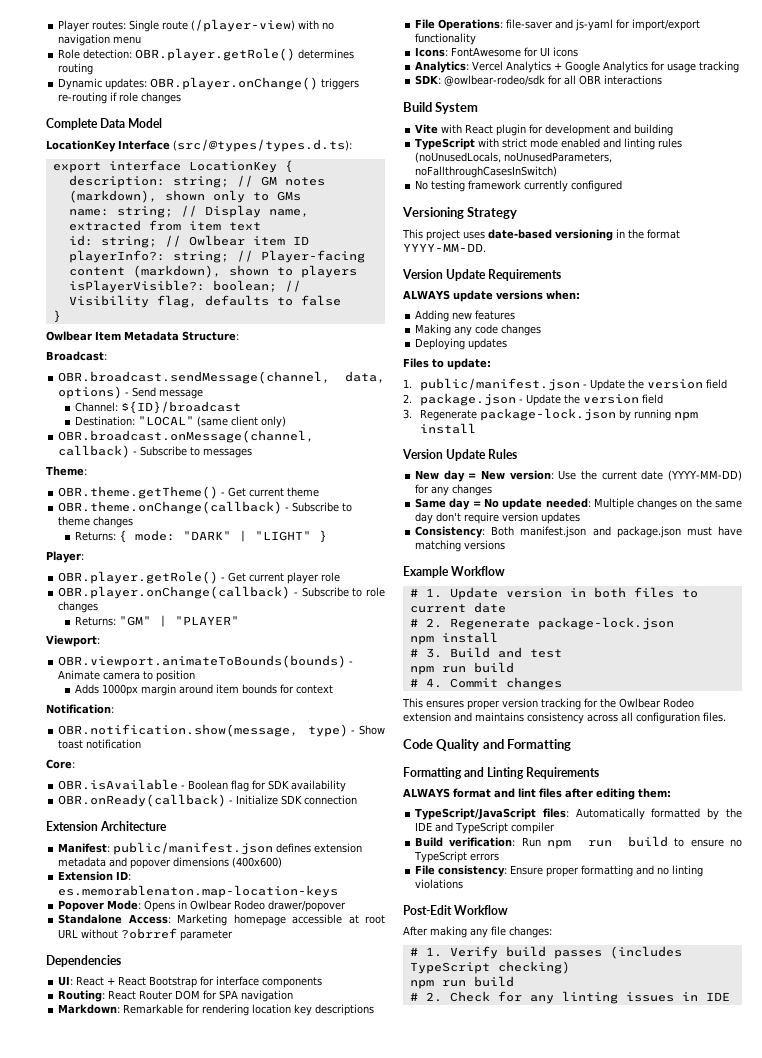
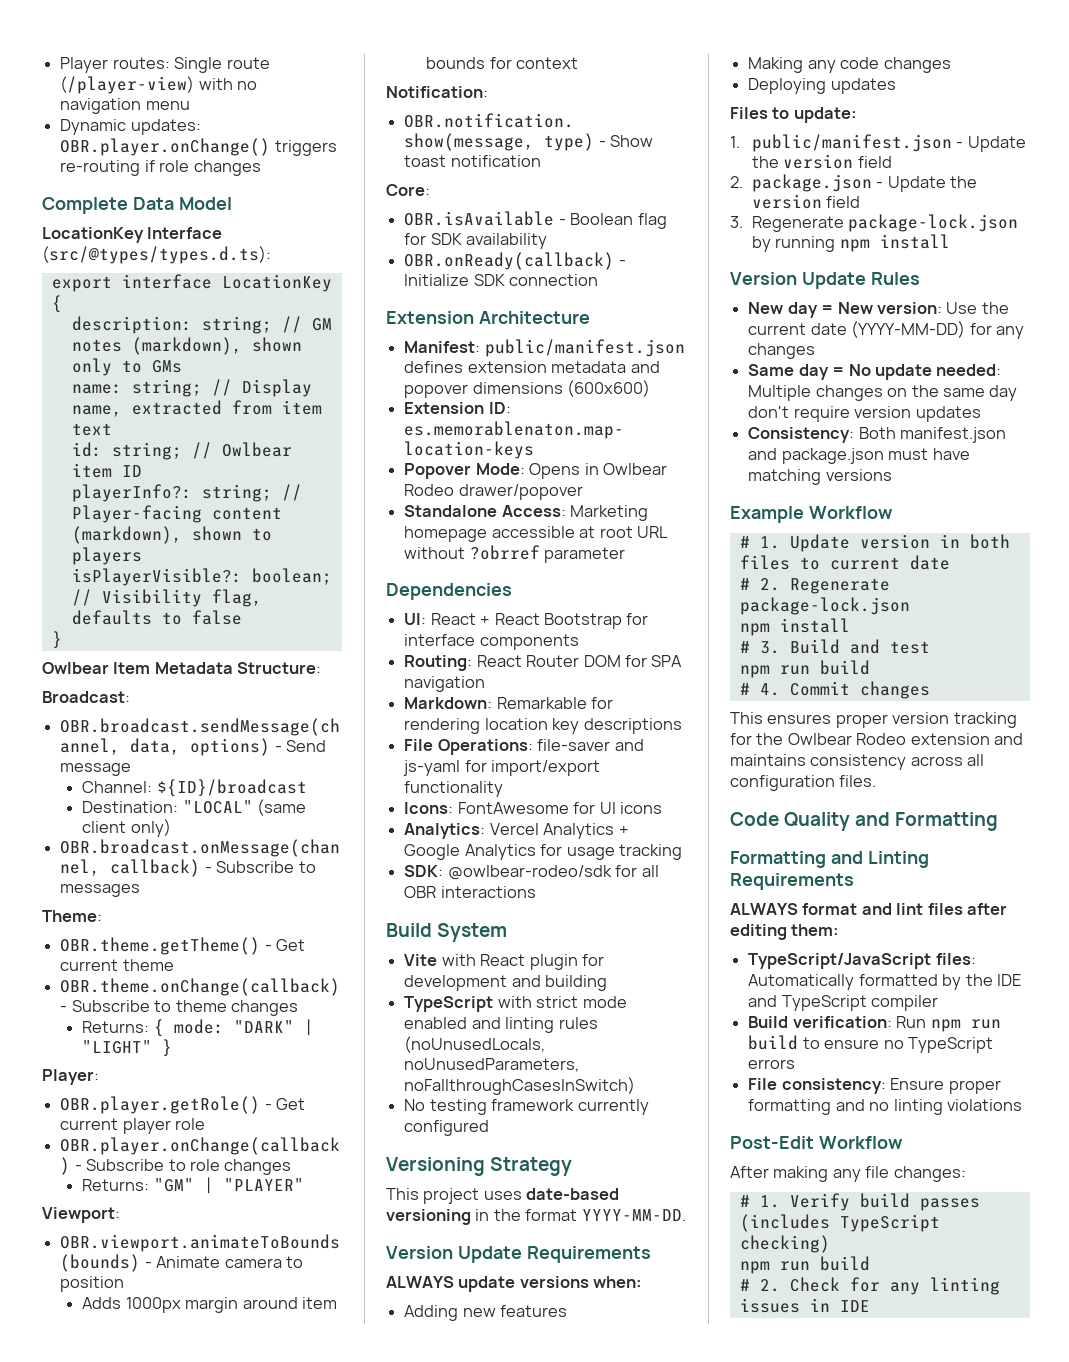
[58,48,355,61] [58,63,94,75] // Role detection: OBR.player.getRole() determines routing -> (190, 105) none
[232,857,283,868] (400x600) -> [567,380,651,397] (600x600)

